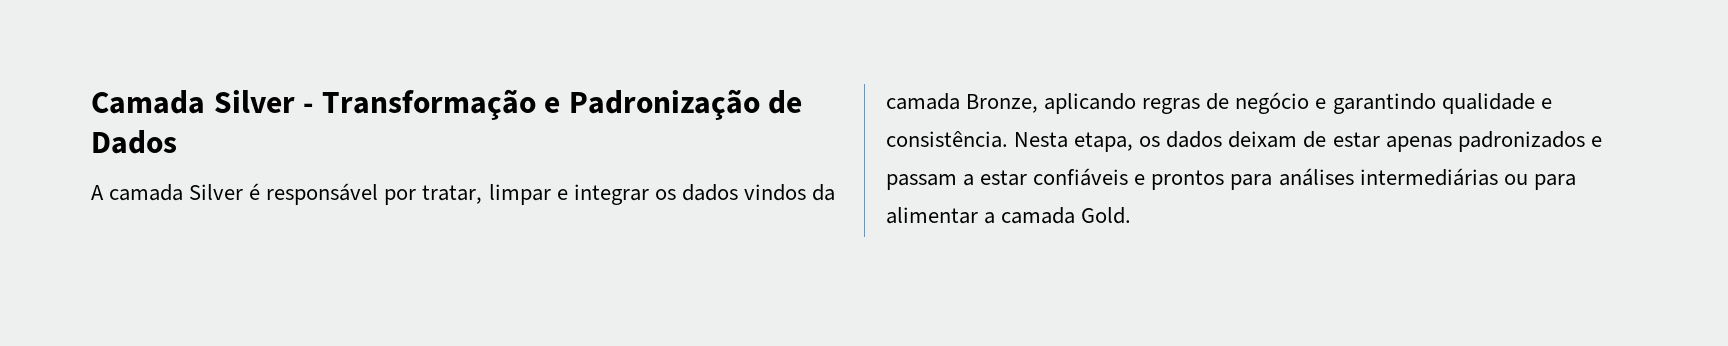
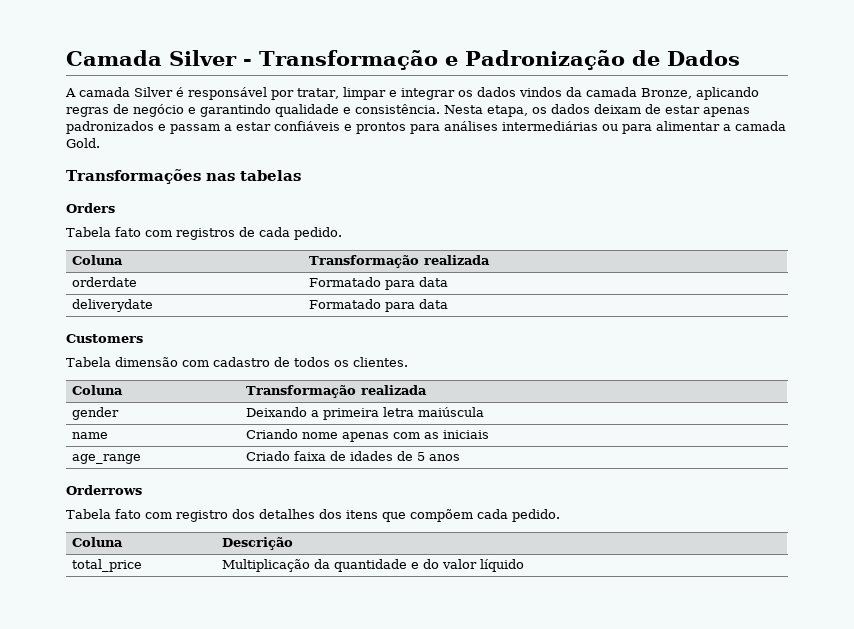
(1132, 215) none -> [66,169,301,184] [66,203,115,213] [66,227,342,240] [72,255,124,265] [309,255,491,268] [72,277,138,287] [309,277,449,290] [72,299,154,312] [309,299,449,312] [66,334,143,343] [66,357,408,367] [72,385,124,395] [246,385,428,398] [72,407,120,420] [246,407,485,420] [72,432,109,439] [246,429,490,442] [72,454,142,464] [246,451,461,461] [66,485,142,495] [66,509,560,522] [72,537,124,547] [222,537,294,550] [72,559,143,572] [222,559,525,572] // Transformações nas tabelas // Orders // Tabela fato com registros de cada pedido. // Coluna | Transformação realizada // orderdate | Formatado para data // deliverydate | Formatado para data // Customers // Tabela dimensão com cadastro de todos os clientes. // Coluna | Transformação realizada // gender | Deixando a primeira letra maiúscula // name | Criando nome apenas com as iniciais // age_range | Criado faixa de idades de 5 anos // Orderrows // Tabela fato com registro dos detalhes dos itens que compõem cada pedido. // Coluna | Descrição // total_price | Multiplicação da quantidade e do valor líquido

